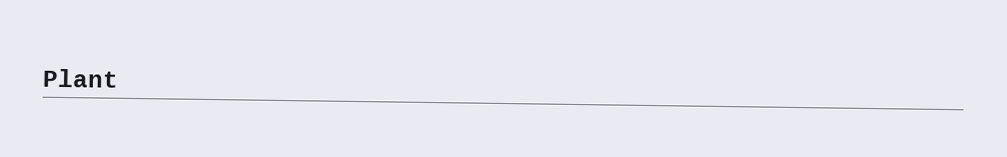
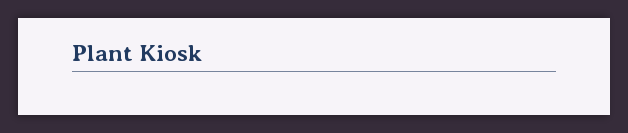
(119, 78) none -> [139,45,203,61] Kiosk

